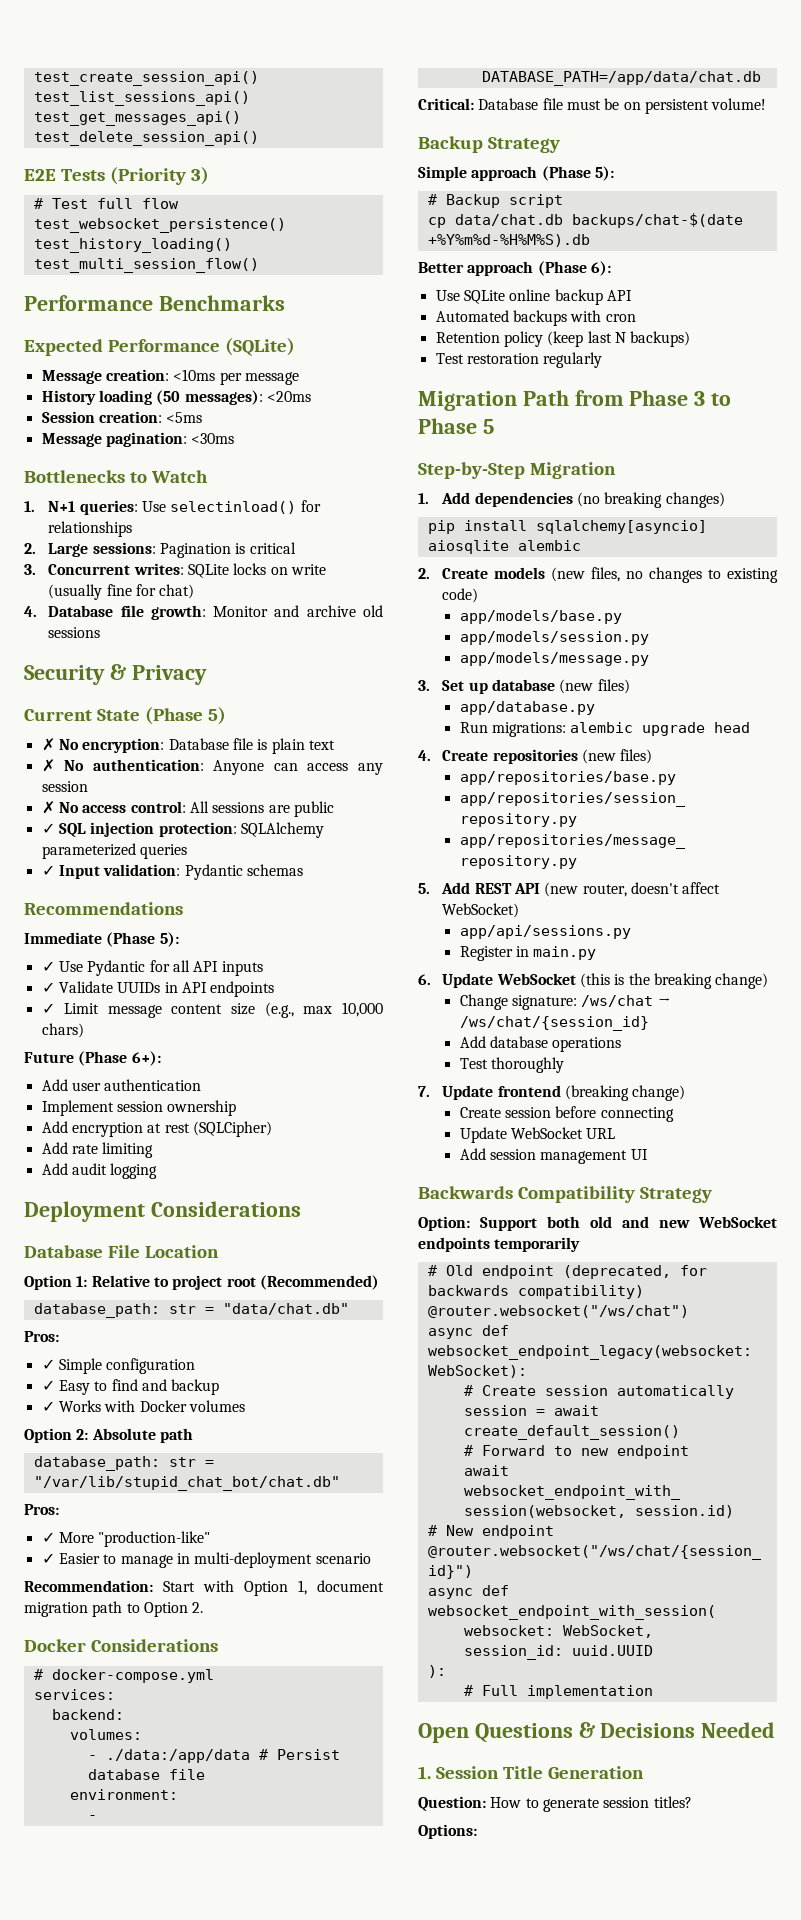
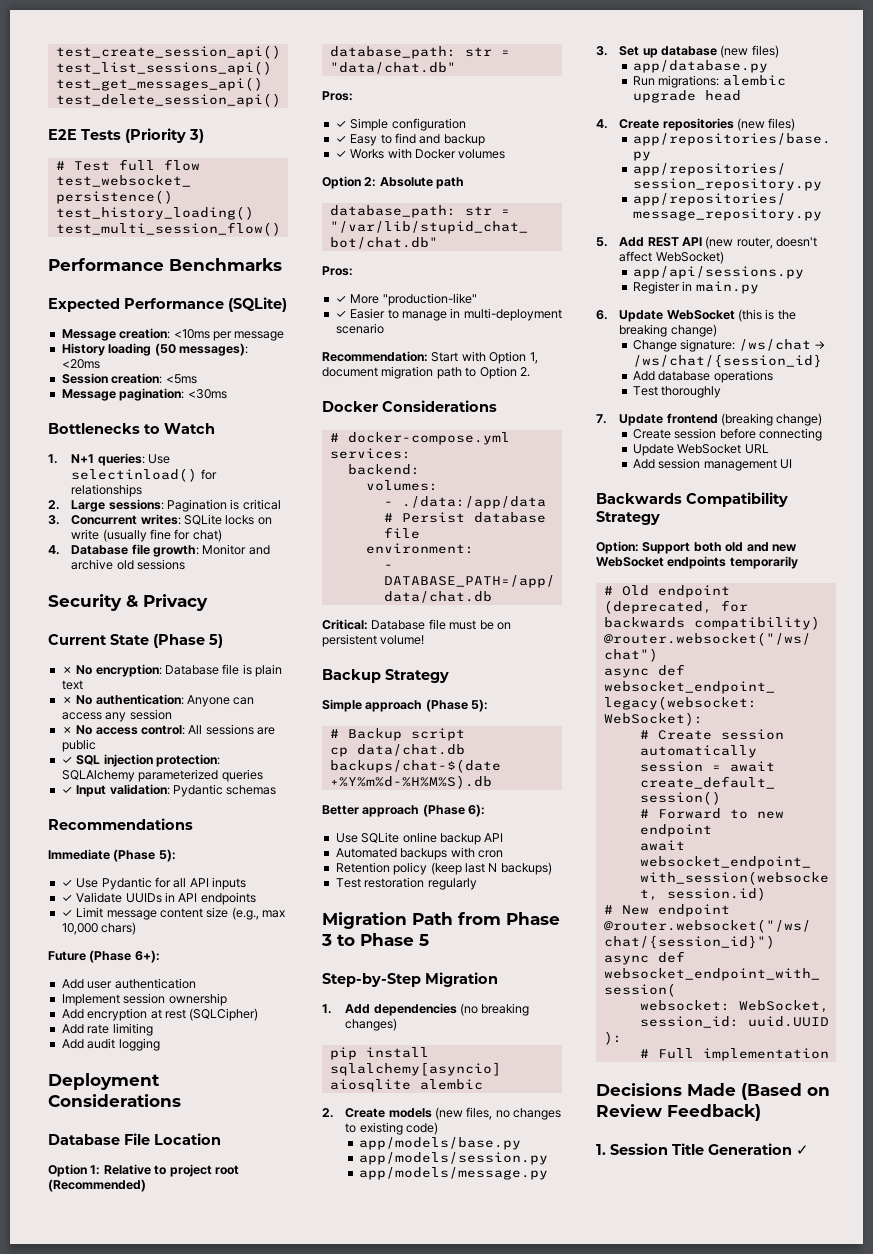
[418,1722,776,1743] [418,1766,644,1779] [418,1796,692,1812] [418,1824,477,1839] Open Questions & Decisions Needed // 1. Session Title Generation // Question: How to generate session titles? // Options: -> [596,1083,830,1100] [596,1104,761,1121] [596,1143,809,1155] Decisions Made (Based on Review Feedback) // 1. Session Title Generation ✓

